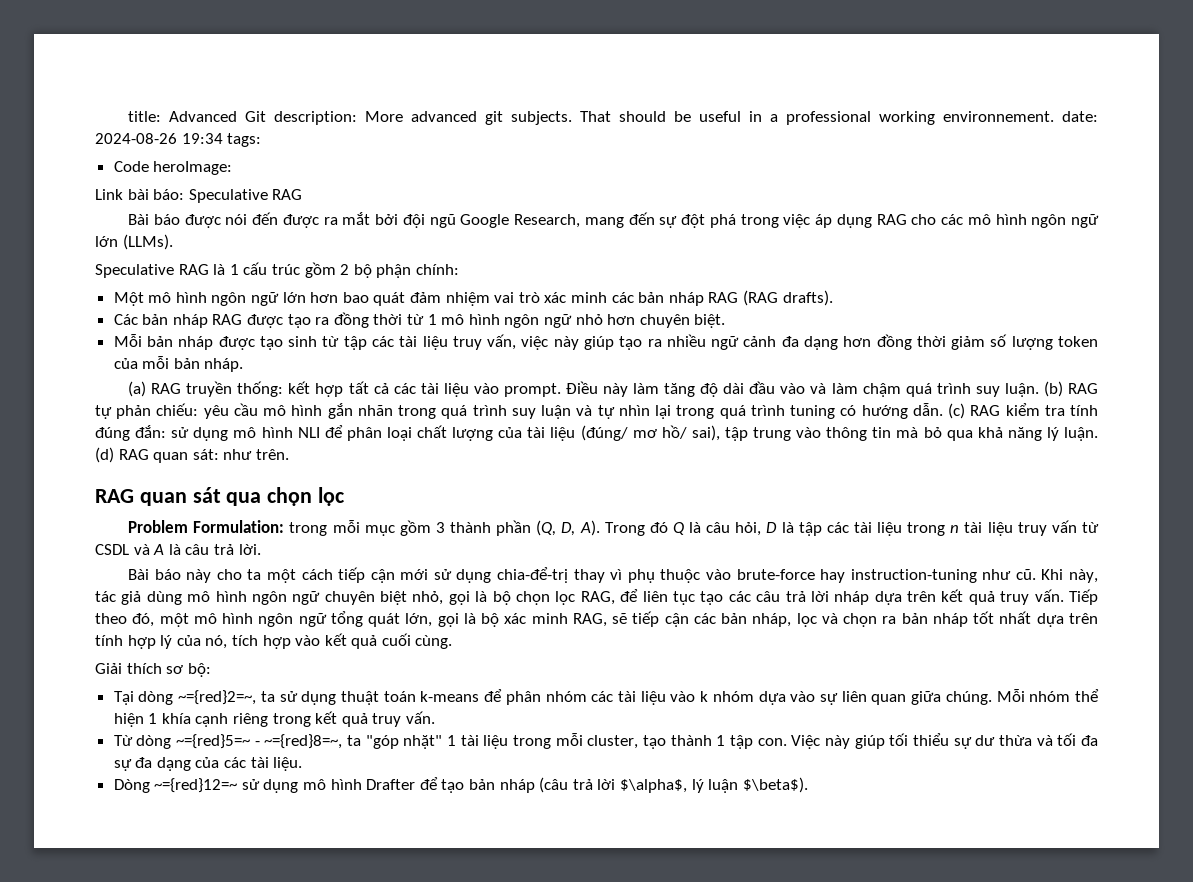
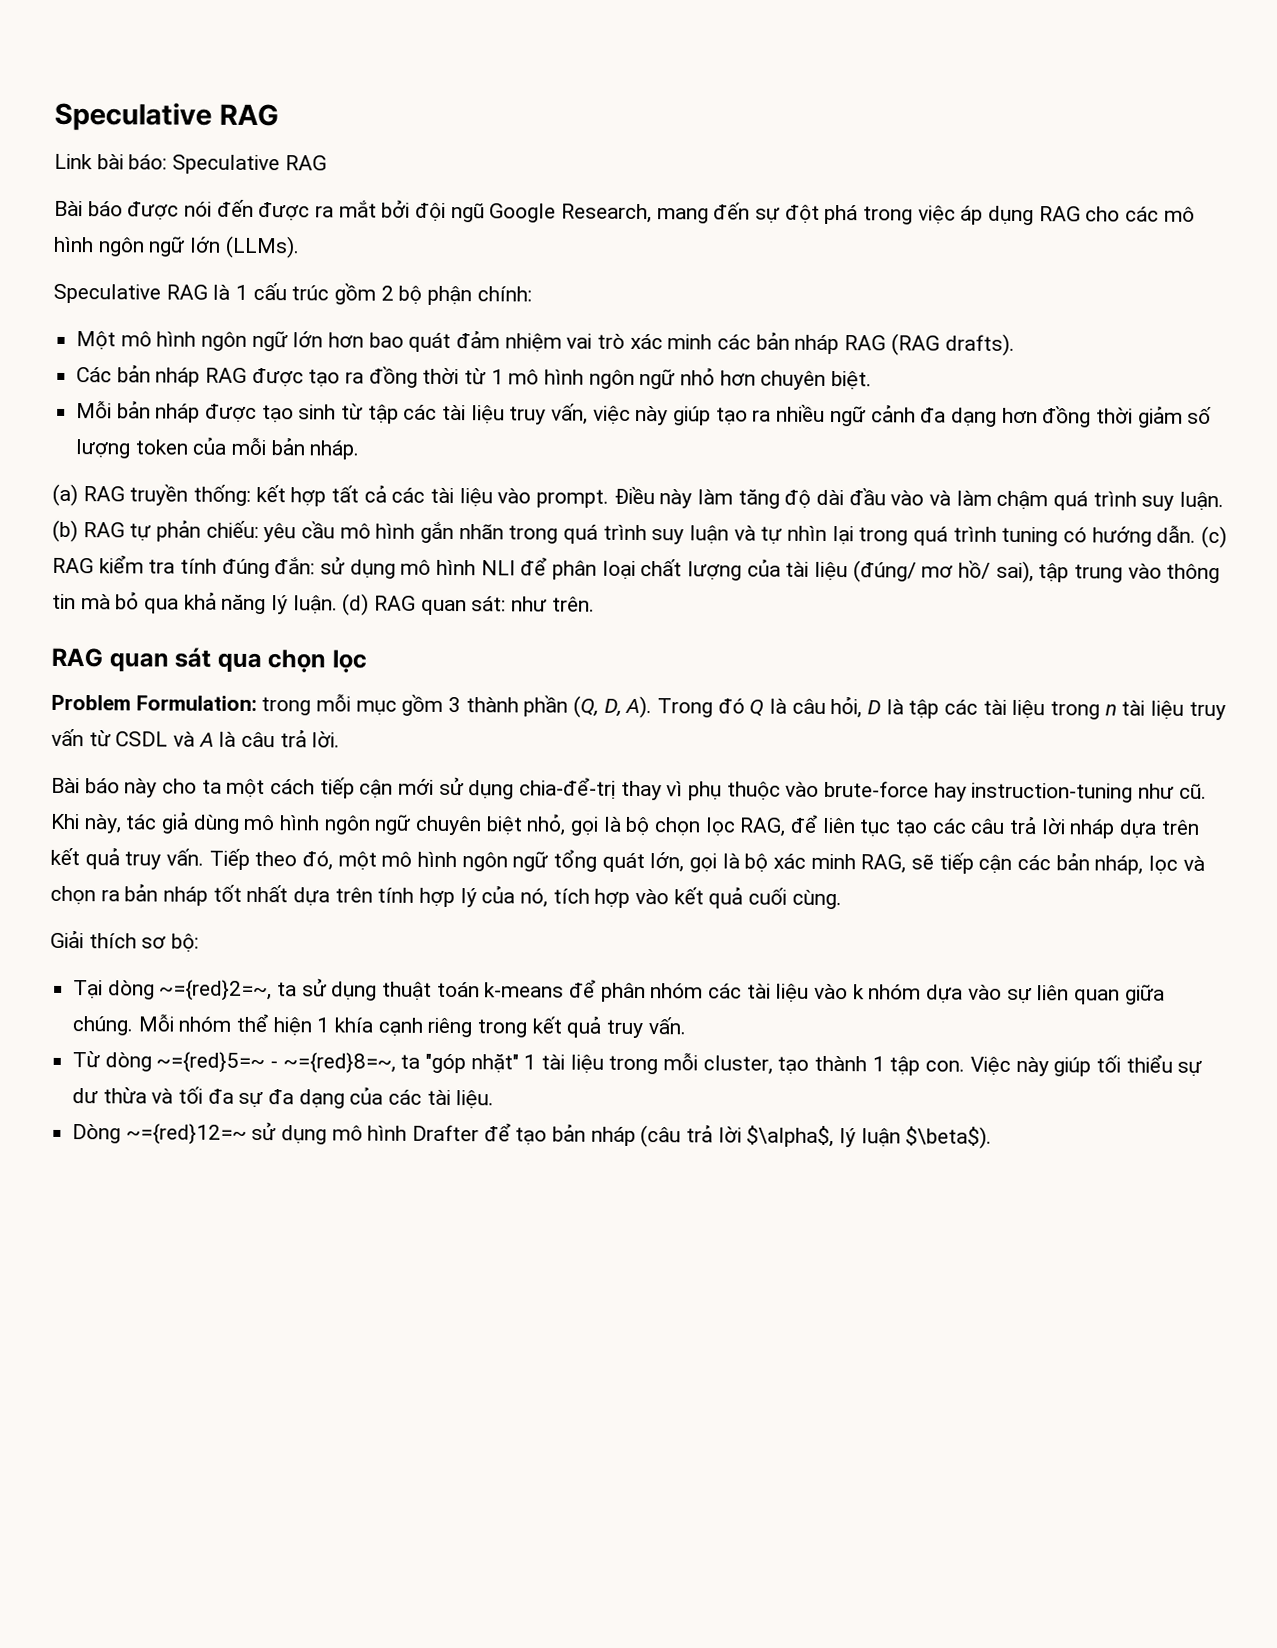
[128,111,1098,125] [95,133,262,147] [113,161,233,175] title: Advanced Git description: More advanced git subjects. That should be useful in a professional working environnement. date: 2024-08-26 19:34 tags: // Code heroImage: -> [54,101,279,131] Speculative RAG

